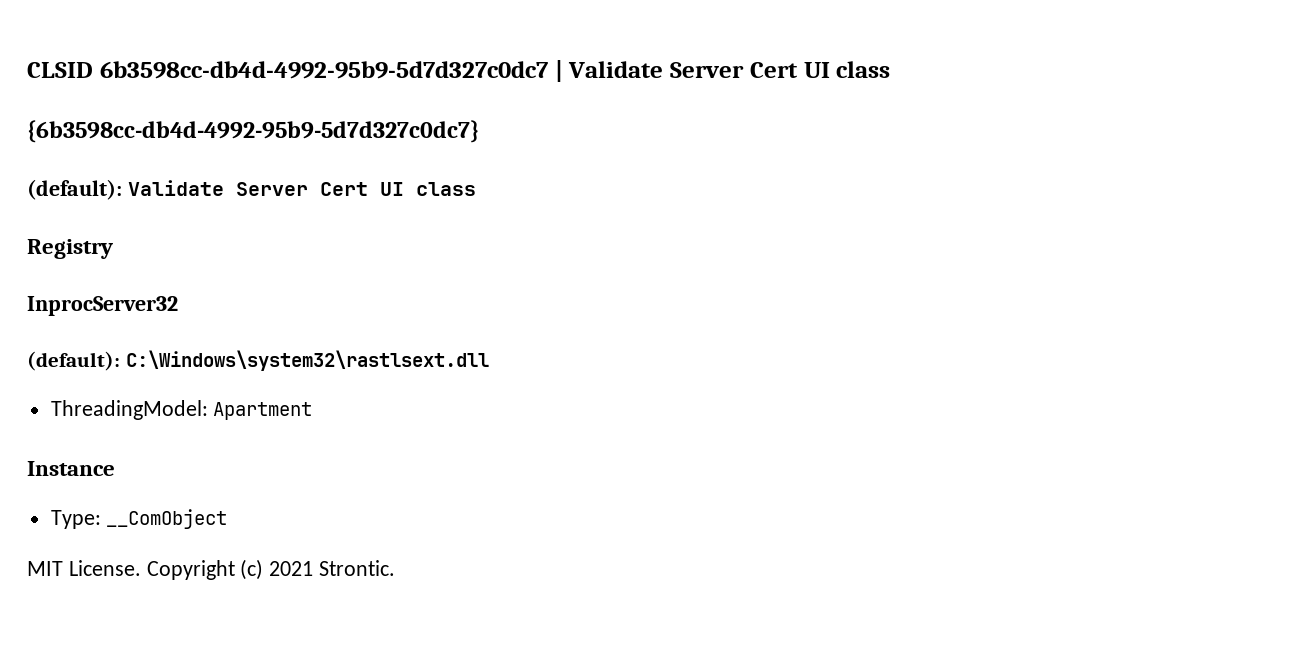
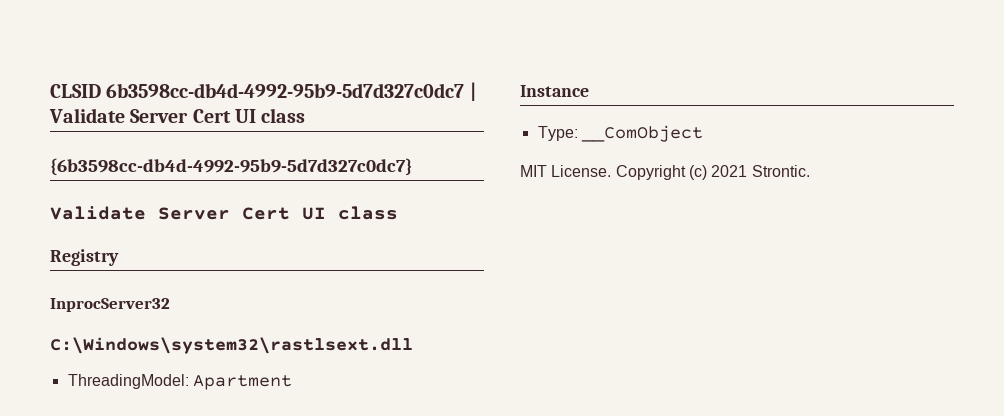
[27,179,122,200] (default): -> (412, 167) none
[27,351,120,371] (default): -> (170, 305) none

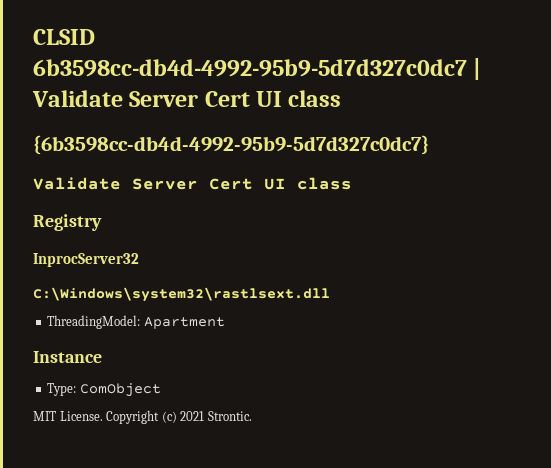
[580,125,703,142] __ComObject -> [79,383,161,397] ComObject

